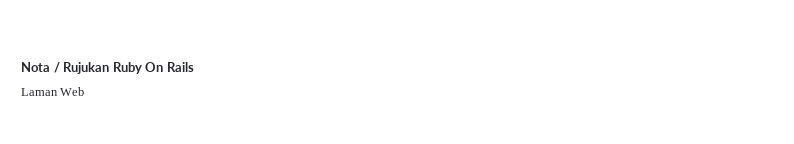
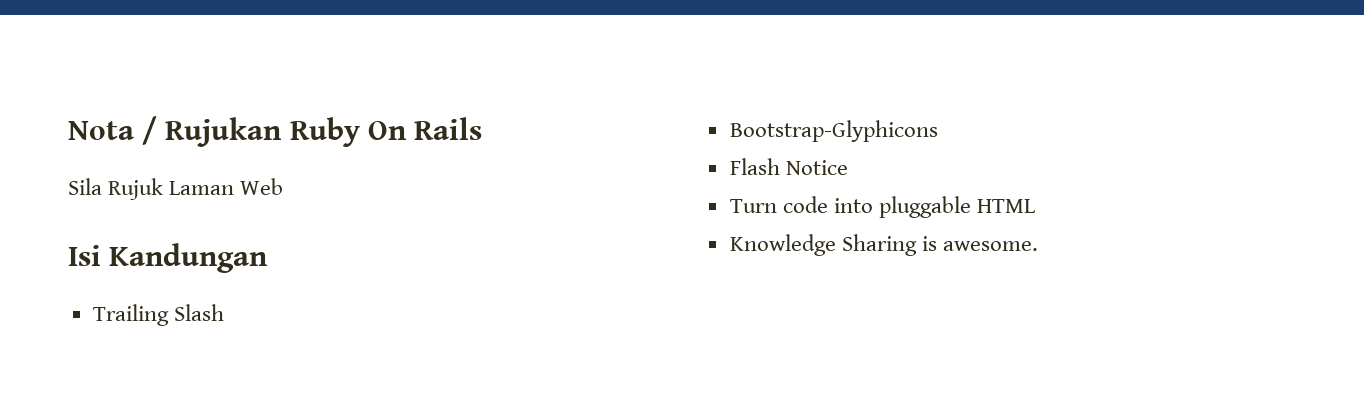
(194, 67) none -> [68,178,164,200] Sila Rujuk
(85, 91) none -> [68,243,269,273] [92,304,224,326] [729,120,938,142] [729,158,848,175] [729,196,1036,218] [729,234,1038,256] // Isi Kandungan // Trailing Slash // Bootstrap-Glyphicons // Flash Notice // Turn code into pluggable HTML // Knowledge Sharing is awesome.

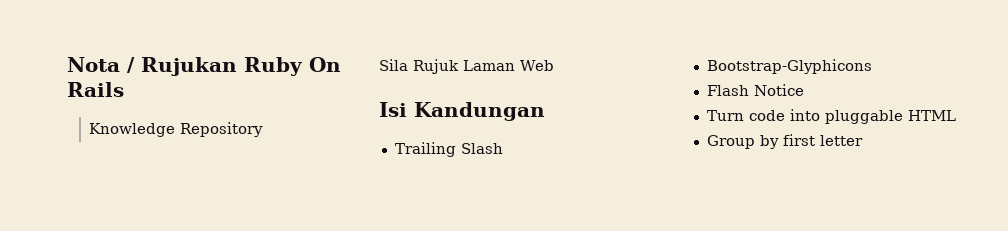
(483, 128) none -> [89,122,264,137] // Knowledge Repository
[729,234,1038,256] Knowledge Sharing is awesome. -> [706,134,863,149] Group by first letter

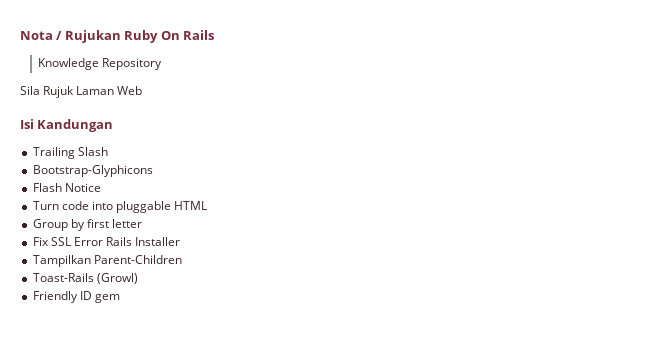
(863, 140) none -> [32,237,181,246] [32,255,182,267] [32,273,138,284] [32,291,120,303] // Fix SSL Error Rails Installer // Tampilkan Parent-Children // Toast-Rails (Growl) // Friendly ID gem

